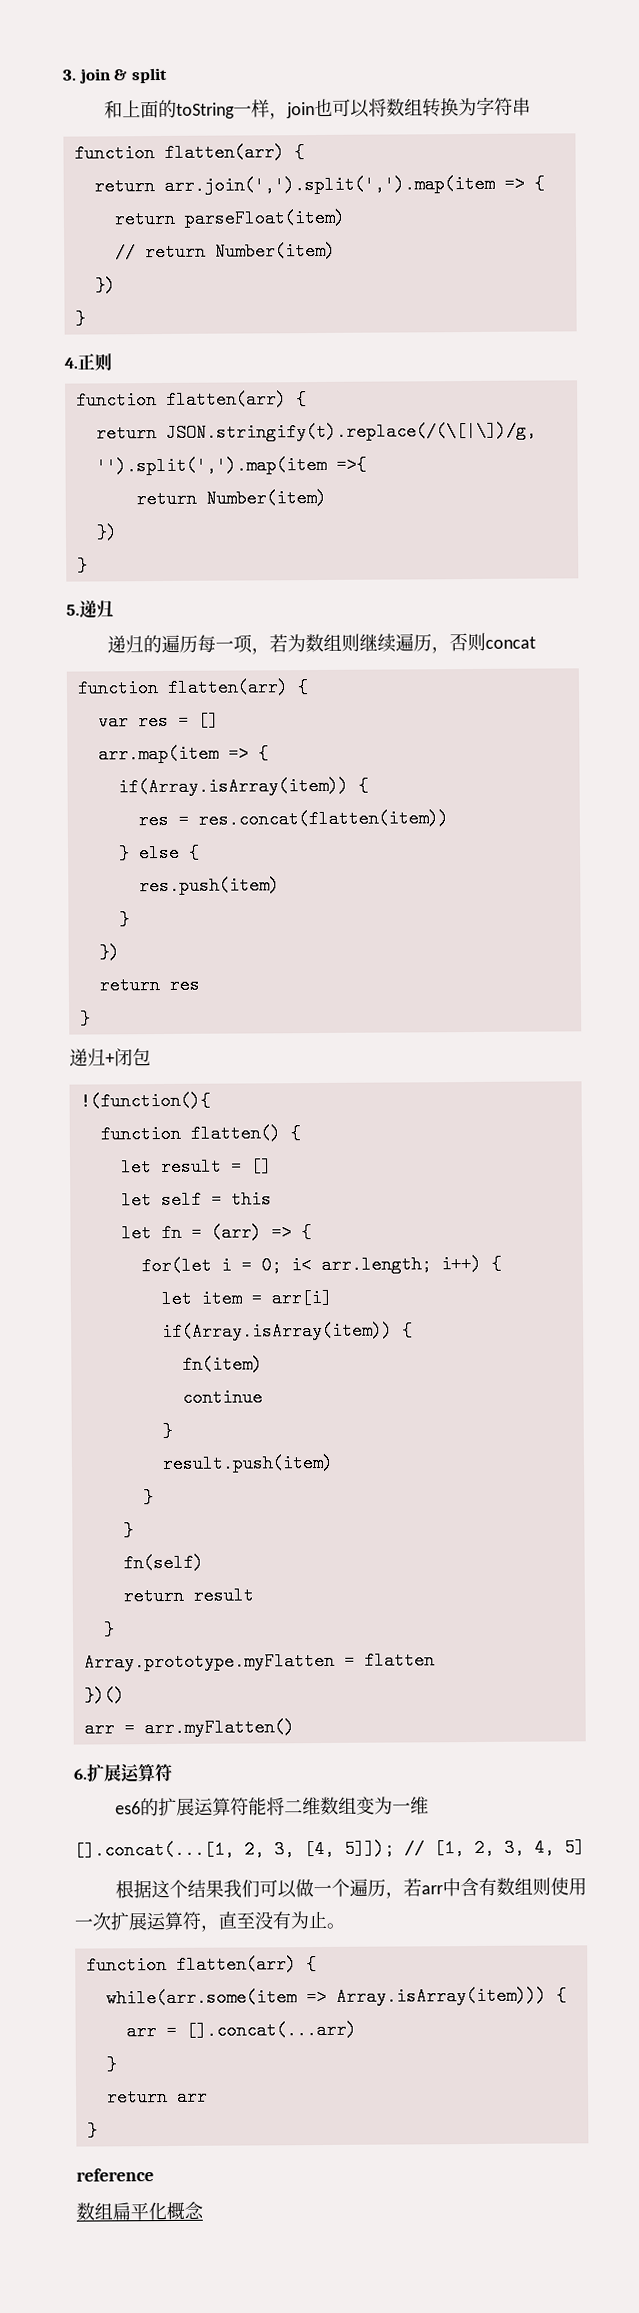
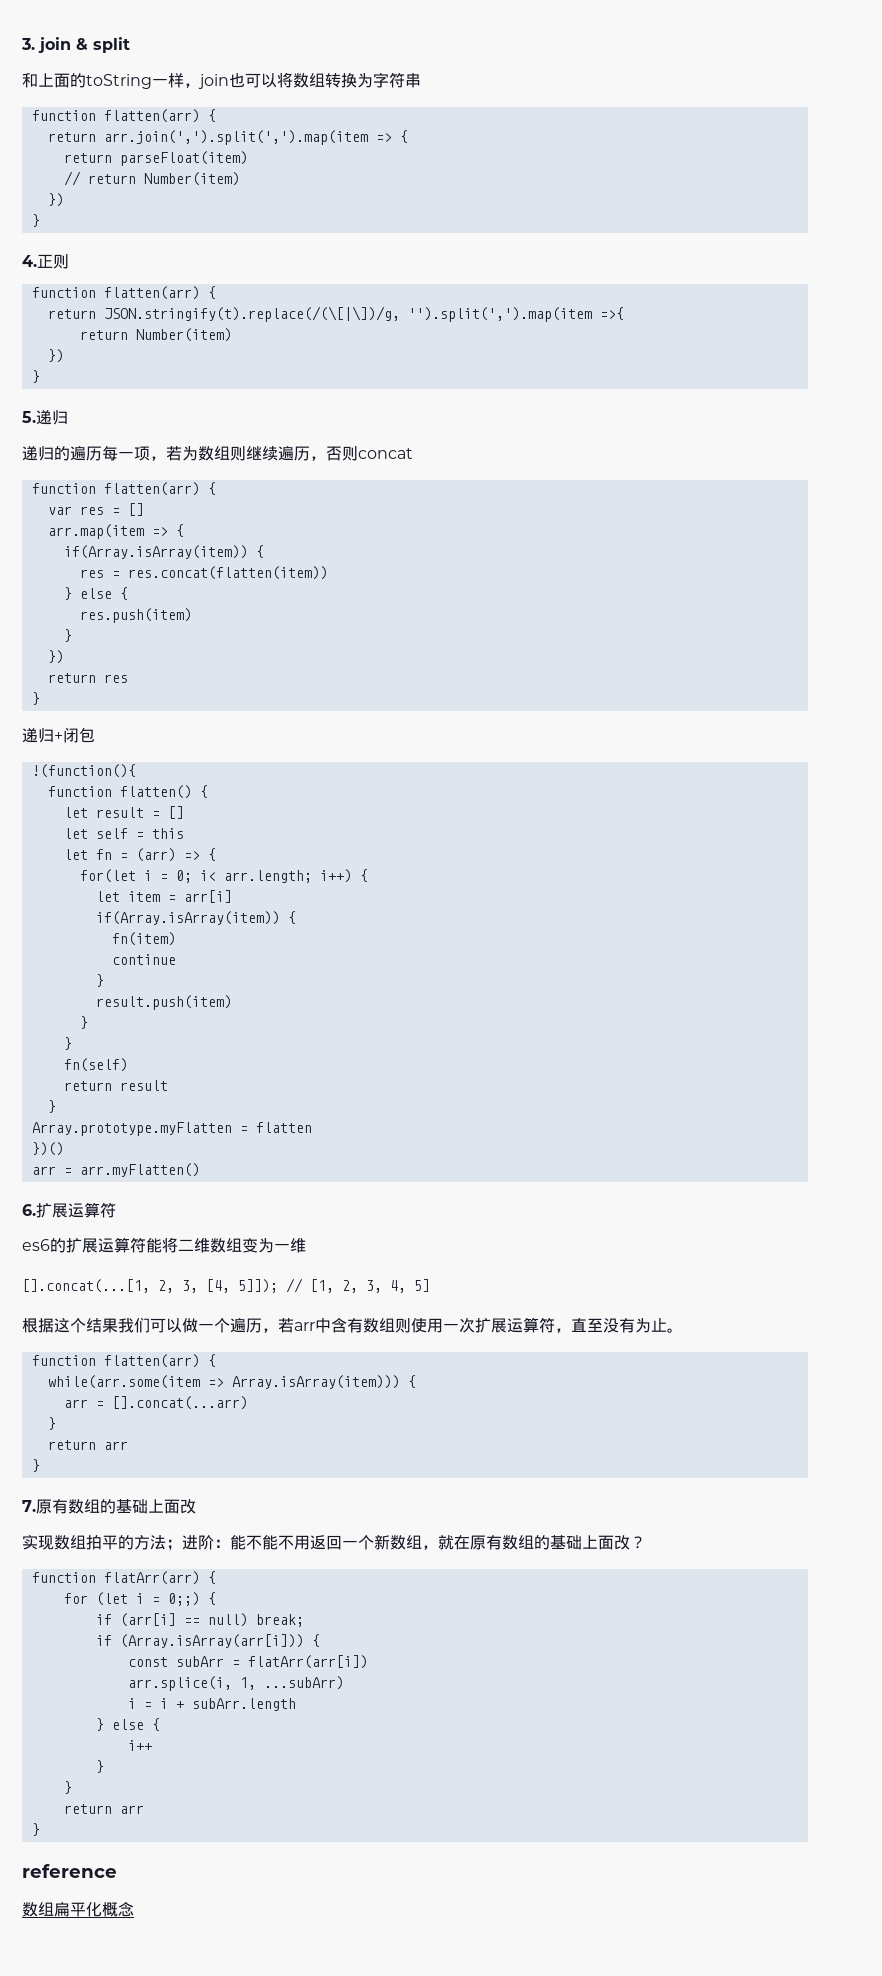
(98, 2130) none -> [22,1499,196,1514] [22,1534,646,1551] [31,1571,216,1585] [63,1592,216,1606] [95,1613,304,1627] [95,1634,320,1648] [127,1655,368,1669] [127,1676,344,1691] [127,1698,296,1711] [95,1718,160,1731] [127,1740,152,1751] [95,1760,104,1773] [63,1781,72,1794] [63,1804,144,1814] [31,1823,40,1836] // 7.原有数组的基础上面改 // 实现数组拍平的方法；进阶：能不能不用返回一个新数组，就在原有数组的基础上面改？ // function flatArr(arr) { // for (let i = 0;;) { // if (arr[i] == null) break; // if (Array.isArray(arr[i])) { // const subArr = flatArr(arr[i]) // arr.splice(i, 1, ...subArr) // i = i + subArr.length // } else { // i++ // } // } // return arr // }

